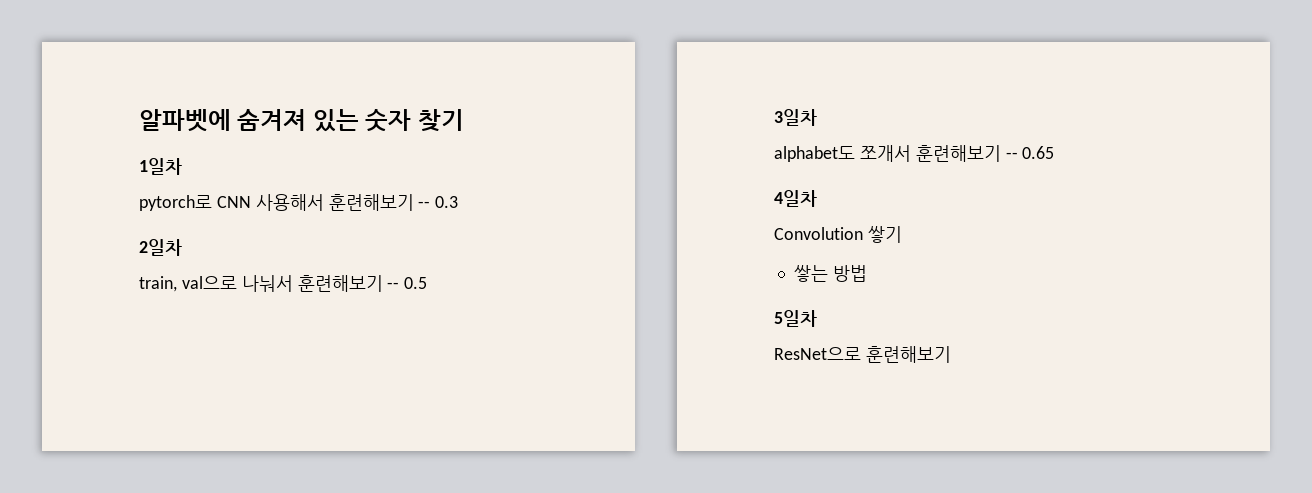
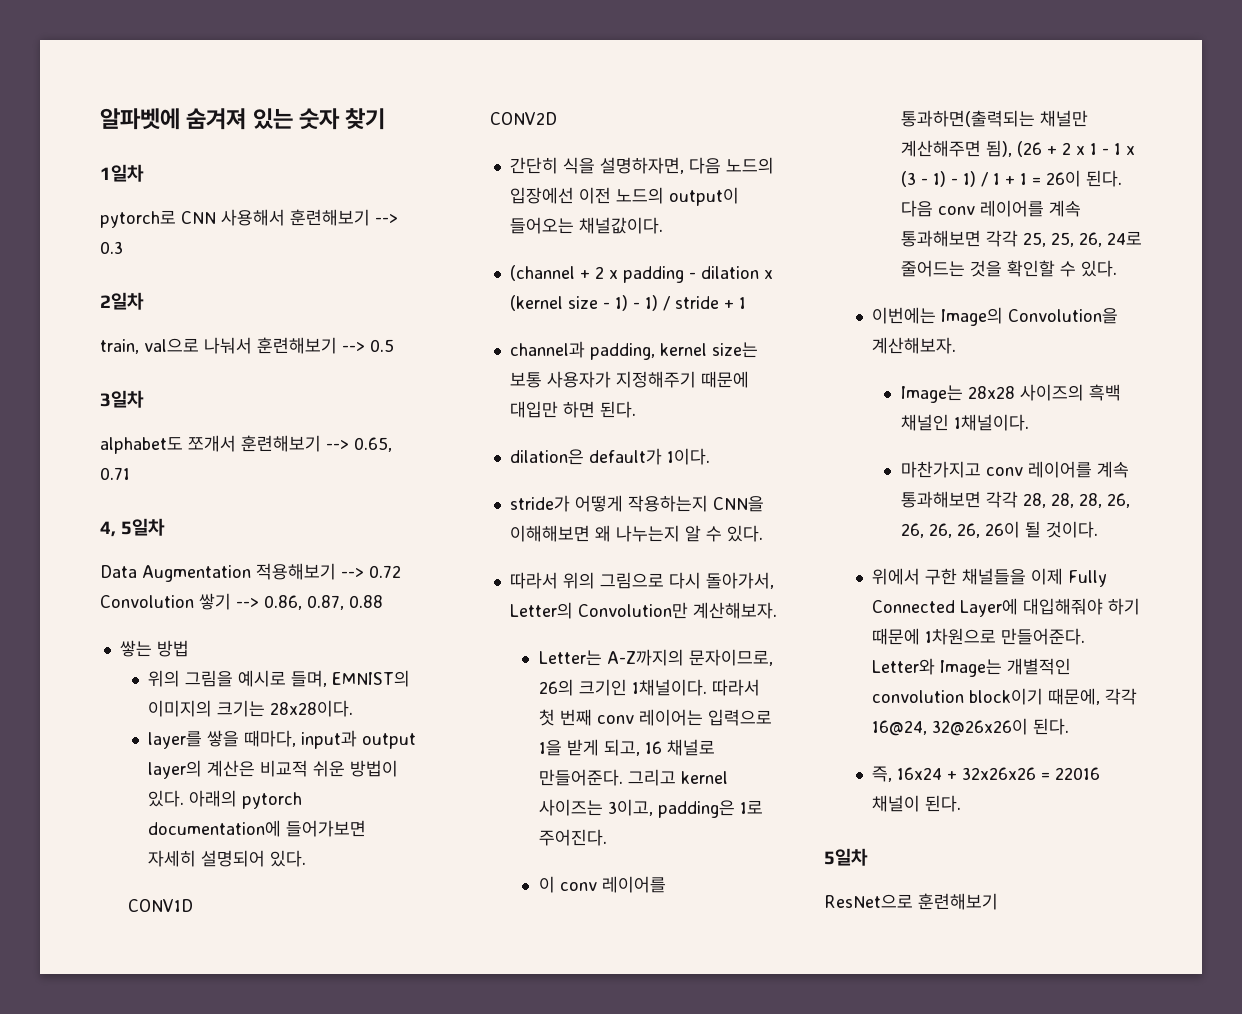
[418,201,431,208] -- -> [375,214,398,224] -->
[387,282,400,289] -- -> [342,342,365,352] -->
[1005,146,1055,159] [774,190,817,207] [774,226,902,243] [793,265,867,282] -- 0.65 // 4일차 // Convolution 쌓기 // 쌓는 방법 -> [326,437,392,452] [100,467,130,480] [100,518,166,537] [100,563,401,582] [100,593,383,610] [119,640,189,657] [148,670,411,687] [148,700,354,717] [148,730,417,749] [148,760,399,779] [148,790,303,809] [148,820,367,837] [148,850,307,867] [128,899,194,912] [490,112,558,125] [510,157,775,174] [510,187,740,206] [510,217,664,234] [510,265,774,283] [510,295,747,311] [510,341,759,360] [510,371,750,388] [510,401,637,418] [510,448,711,465] [510,495,765,512] [510,525,764,542] [510,572,775,589] [510,602,778,619] [538,649,773,666] [538,679,760,696] [538,709,772,726] [538,739,715,756] [538,769,728,786] [538,799,763,818] [538,829,607,846] [538,876,666,893] [900,110,1088,127] [900,140,1135,157] [900,170,1122,187] [900,200,1081,217] [900,230,1142,247] [900,260,1117,277] [872,307,1119,326] [872,337,957,354] [900,384,1121,403] [900,414,1029,431] [900,461,1129,478] [900,491,1130,508] [900,521,1098,538] [872,568,1108,587] [872,598,1141,617] [872,628,1086,645] [872,658,1072,677] [872,688,1138,705] [872,718,1070,736] [872,766,1101,782] [872,795,962,812] --> 0.65, 0.71 // 4, 5일차 // Data Augmentation 적용해보기 --> 0.72 Convolution 쌓기 --> 0.86, 0.87, 0.88 // 쌓는 방법 // 위의 그림을 예시로 들며, EMNIST의 이미지의 크기는 28x28이다. // layer를 쌓을 때마다, input과 output layer의 계산은 비교적 쉬운 방법이 있다. 아래의 pytorch documentation에 들어가보면 자세히 설명되어 있다. // CONV1D // CONV2D // 간단히 식을 설명하자면, 다음 노드의 입장에선 이전 노드의 output이 들어오는 채널값이다. // (channel + 2 x padding - dilation x (kernel size - 1) - 1) / stride + 1 // channel과 padding, kernel size는 보통 사용자가 지정해주기 때문에 대입만 하면 된다. // dilation은 default가 1이다. // stride가 어떻게 작용하는지 CNN을 이해해보면 왜 나누는지 알 수 있다. // 따라서 위의 그림으로 다시 돌아가서, Letter의 Convolution만 계산해보자. // Letter는 A-Z까지의 문자이므로, 26의 크기인 1채널이다. 따라서 첫 번째 conv 레이어는 입력으로 1을 받게 되고, 16 채널로 만들어준다. 그리고 kernel 사이즈는 3이고, padding은 1로 주어진다. // 이 conv 레이어를 통과하면(출력되는 채널만 계산해주면 됨), (26 + 2 x 1 - 1 x (3 - 1) - 1) / 1 + 1 = 26이 된다. 다음 conv 레이어를 계속 통과해보면 각각 25, 25, 26, 24로 줄어드는 것을 확인할 수 있다. // 이번에는 Image의 Convolution을 계산해보자. // Image는 28x28 사이즈의 흑백 채널인 1채널이다. // 마찬가지고 conv 레이어를 계속 통과해보면 각각 28, 28, 28, 26, 26, 26, 26, 26이 될 것이다. // 위에서 구한 채널들을 이제 Fully Connected Layer에 대입해줘야 하기 때문에 1차원으로 만들어준다. Letter와 Image는 개별적인 convolution block이기 때문에, 각각 16@24, 32@26x26이 된다. // 즉, 16x24 + 32x26x26 = 22016 채널이 된다.

